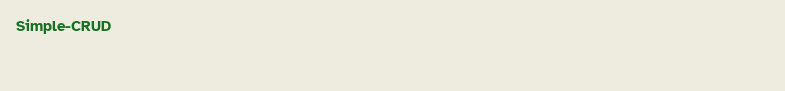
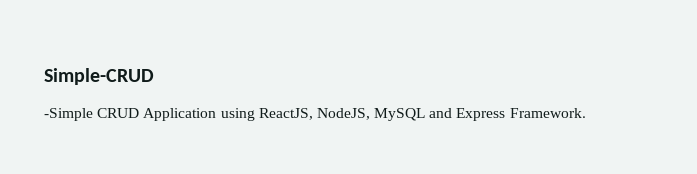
(111, 26) none -> [44,108,586,121] // -Simple CRUD Application using ReactJS, NodeJS, MySQL and Express Framework.

